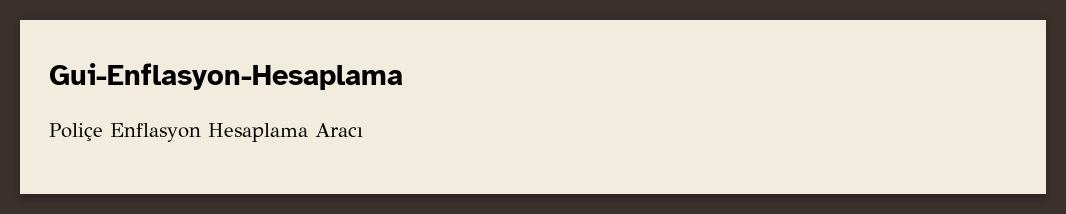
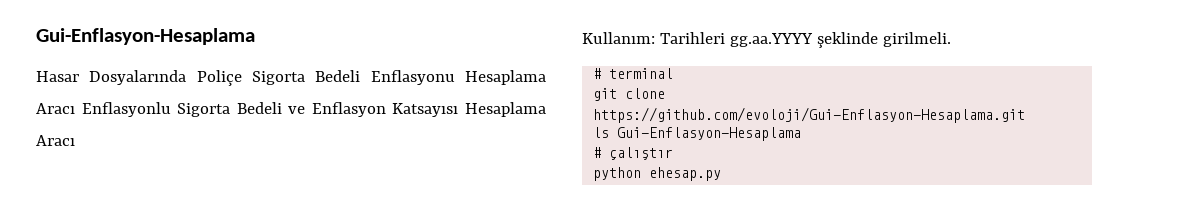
[49,63,403,90] [49,123,363,142] Gui-Enflasyon-Hesaplama // Poliçe Enflasyon Hesaplama Aracı -> [36,28,255,45] [36,70,546,86] [36,102,546,117] [36,135,75,146] [582,32,951,48] [593,68,674,79] [593,88,666,101] [593,107,1026,123] [593,127,802,141] [593,147,674,160] [593,167,722,181] Gui-Enflasyon-Hesaplama // Hasar Dosyalarında Poliçe Sigorta Bedeli Enflasyonu Hesaplama Aracı Enflasyonlu Sigorta Bedeli ve Enflasyon Katsayısı Hesaplama Aracı // Kullanım: Tarihleri gg.aa.YYYY şeklinde girilmeli. // # terminal // git clone https://github.com/evoloji/Gui-Enflasyon-Hesaplama.git // ls Gui-Enflasyon-Hesaplama // # çalıştır // python ehesap.py

